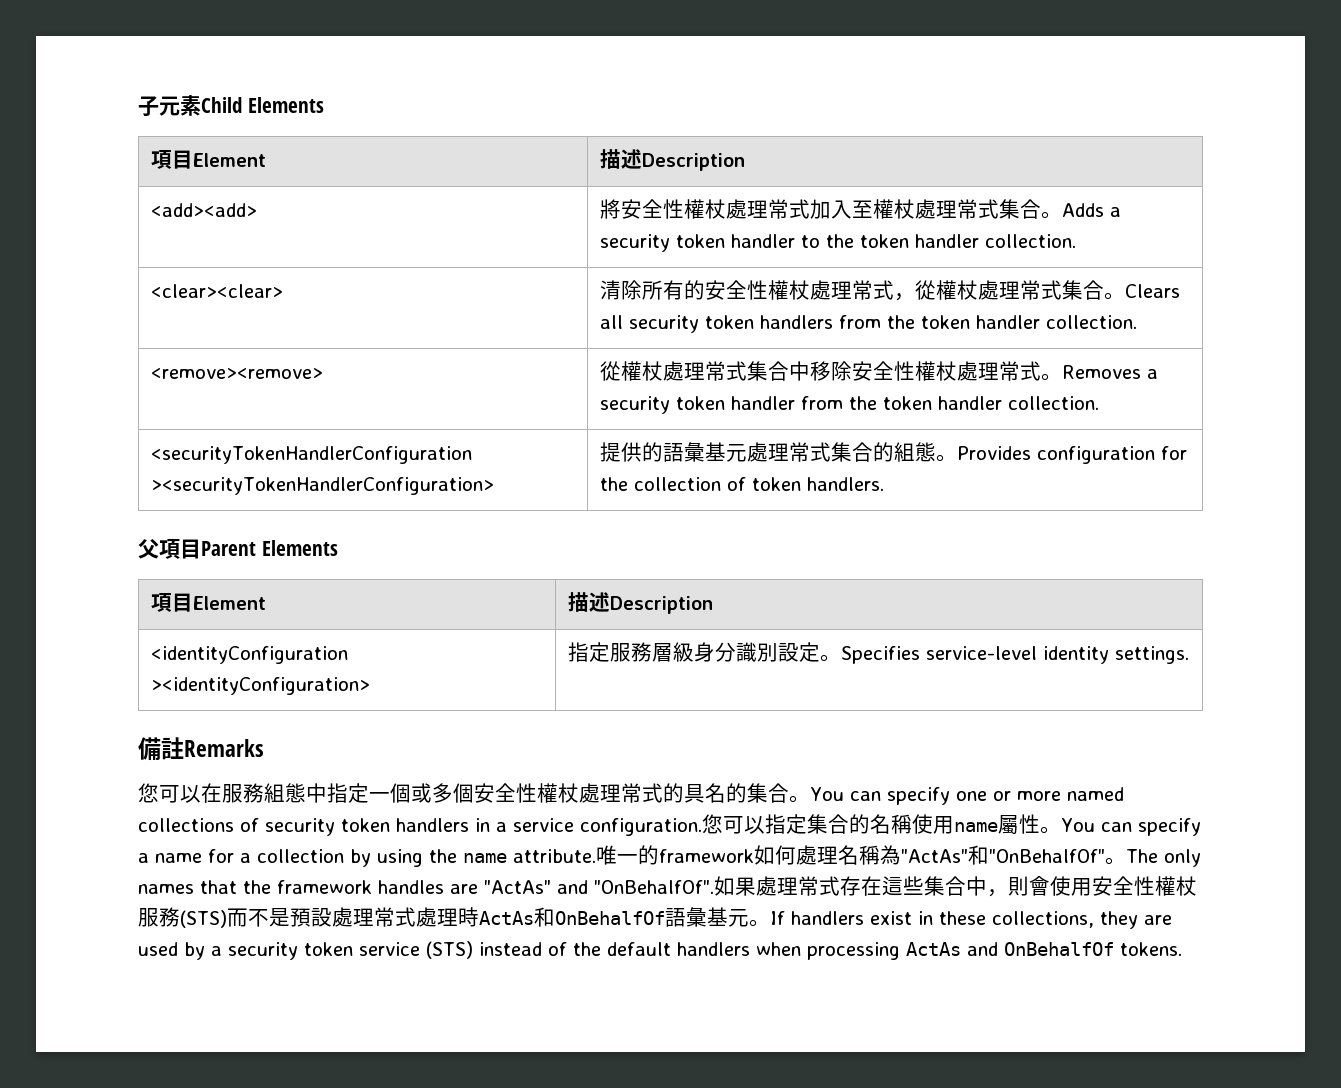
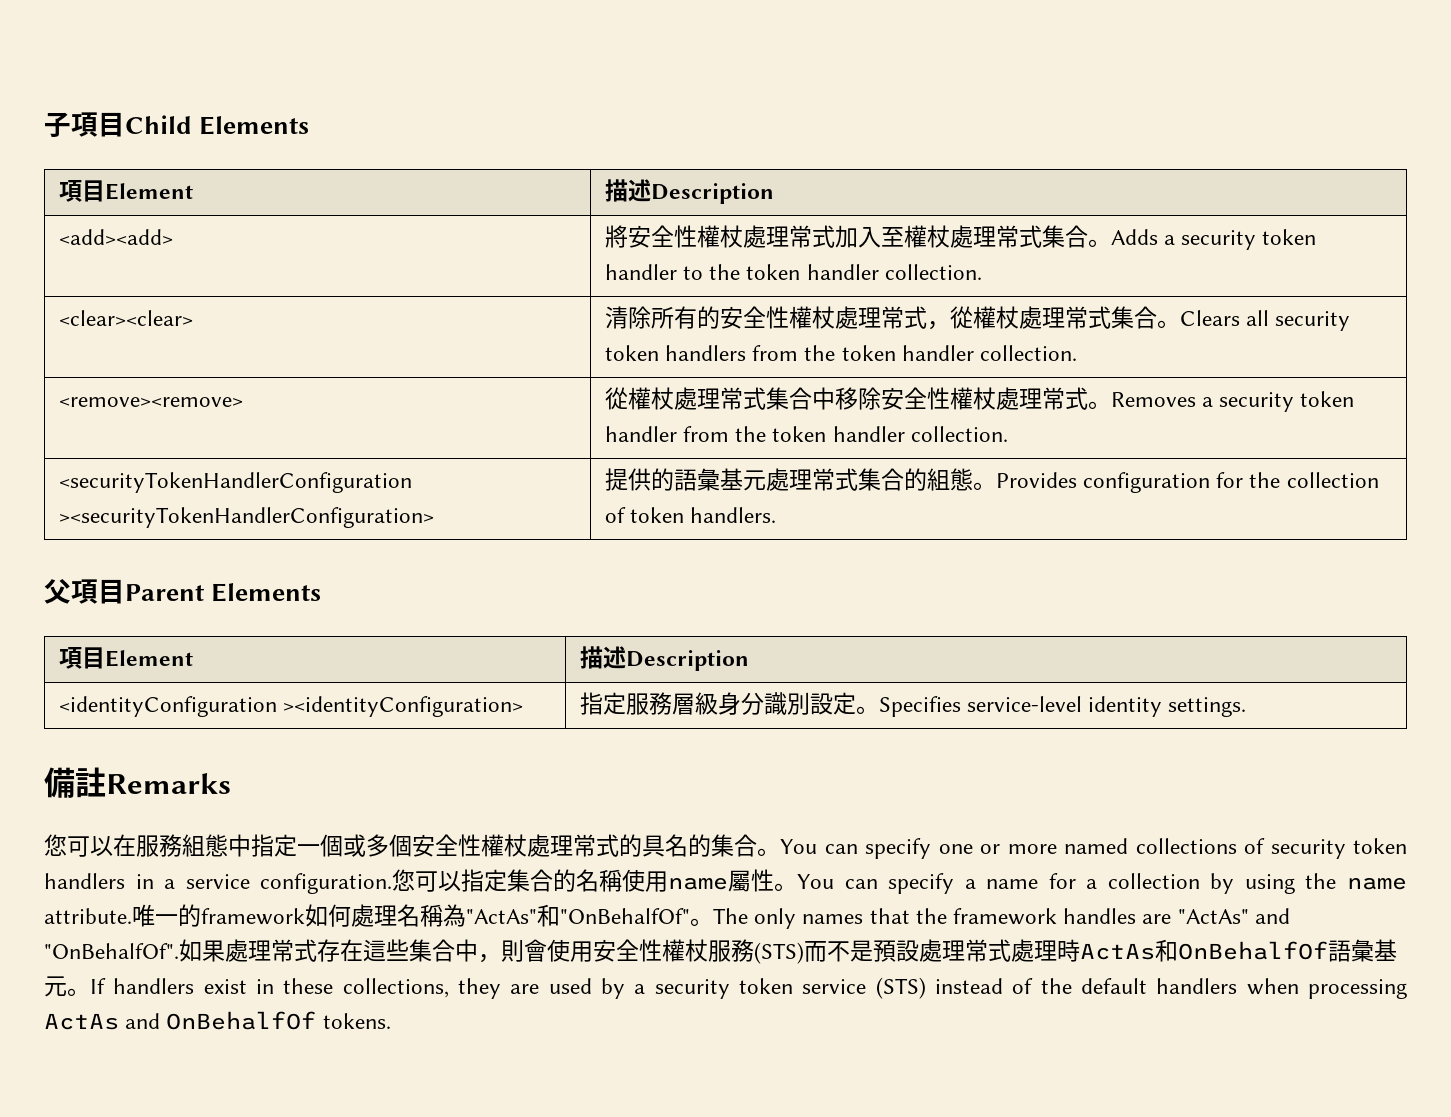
[159,95,201,116] 元素 -> [71,112,125,137] 項目

